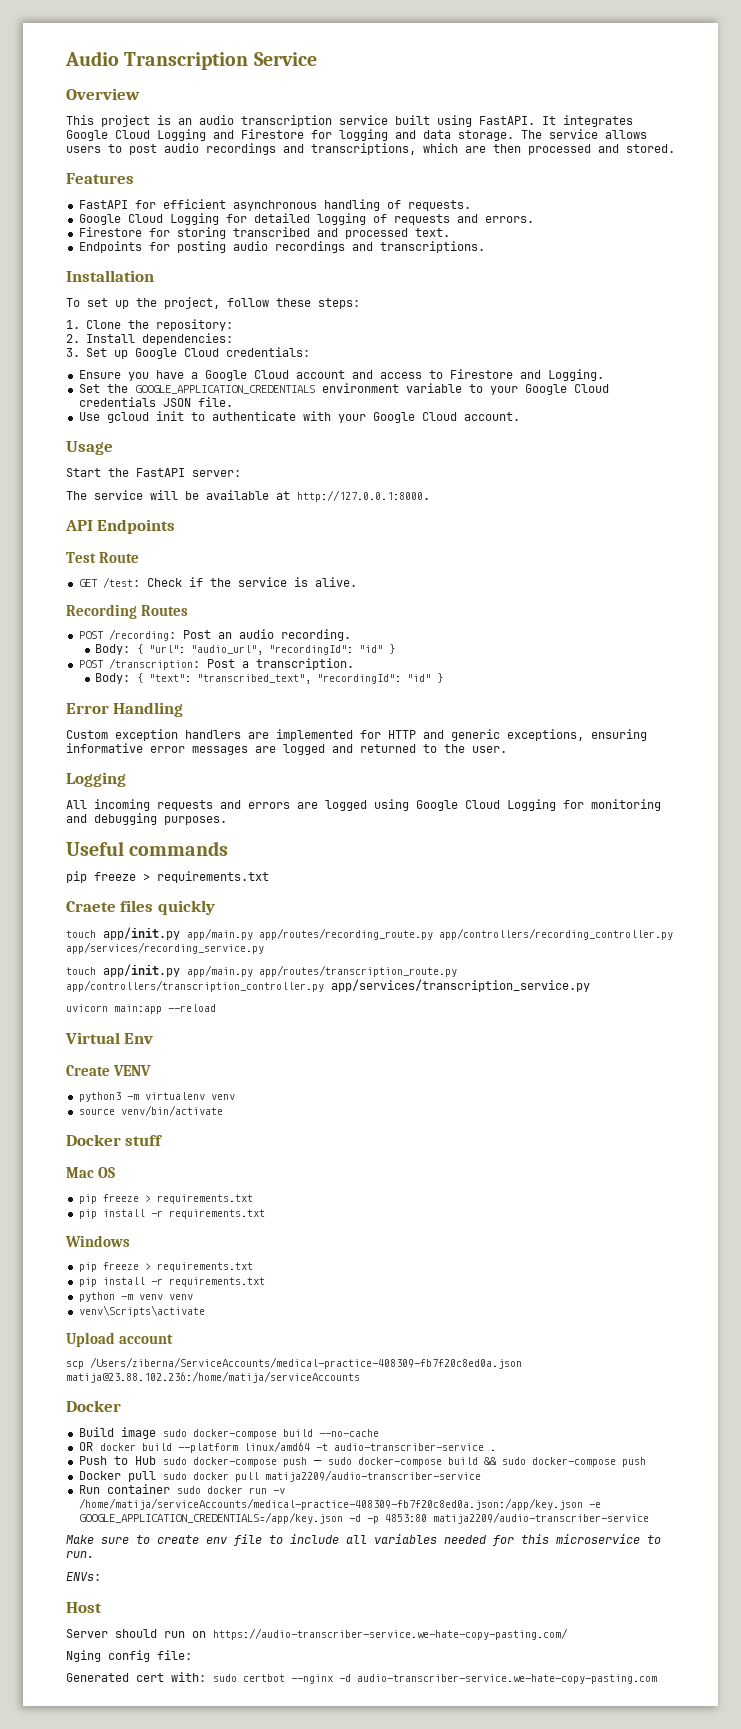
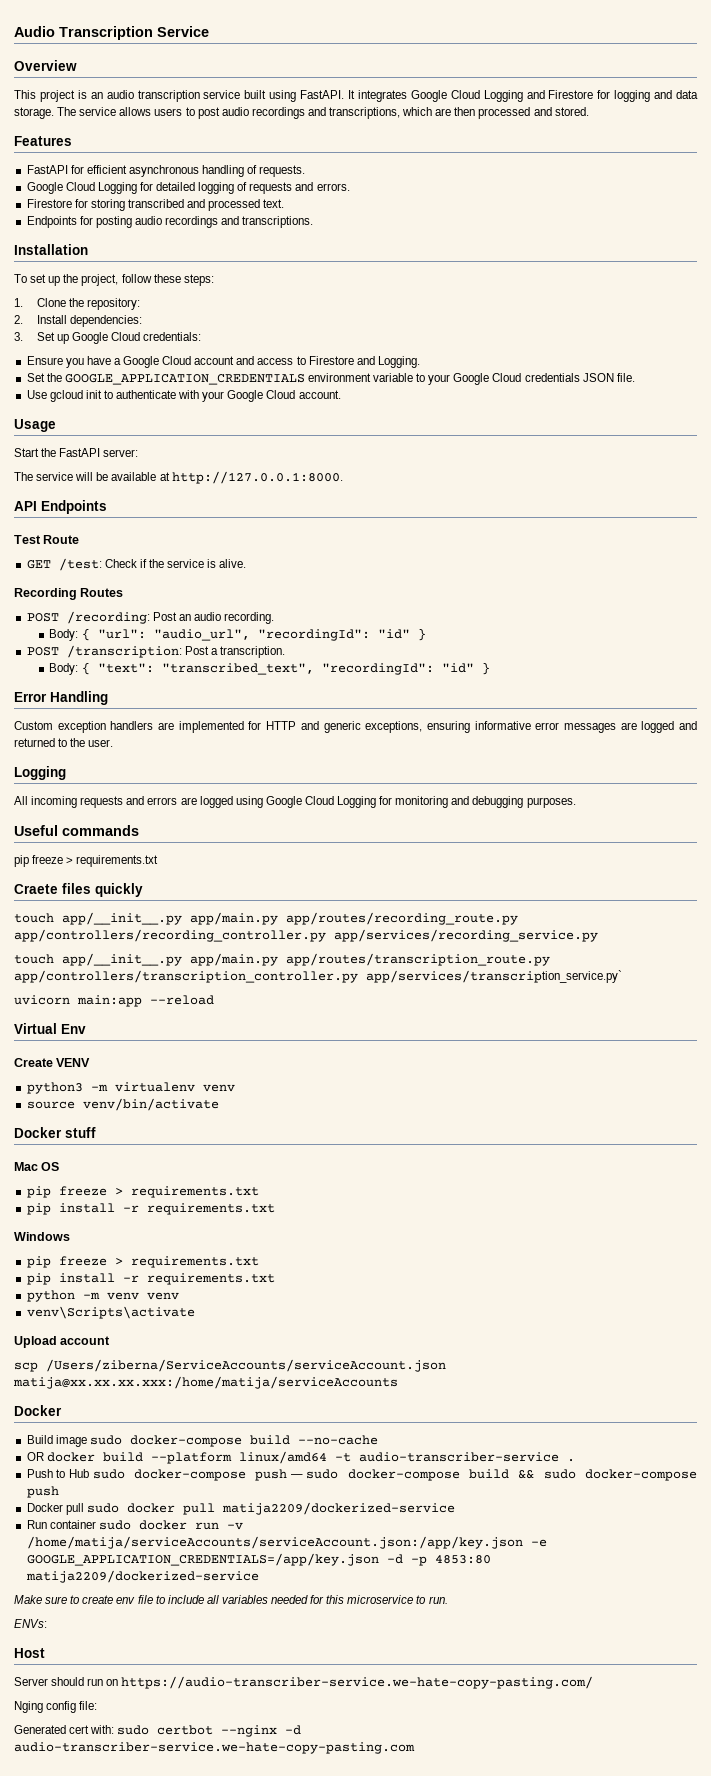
[103,927,180,940] app/init.py -> [62,912,182,925] app/__init__.py
[103,964,180,977] app/init.py -> [62,953,182,966] app/__init__.py
[331,979,590,992] app/services/transcription_service.py -> [366,970,622,983] app/services/transcription_service.py`
[90,1357,522,1369] [66,1371,360,1383] /Users/ziberna/ServiceAccounts/medical-practice-408309-fb7f20c8ed0a.json matija@23.88.102.236:/home/matija/serviceAccounts -> [46,1359,446,1372] [13,1376,398,1389] /Users/ziberna/ServiceAccounts/serviceAccount.json matija@xx.xx.xx.xxx:/home/matija/serviceAccounts
[264,1470,481,1482] matija2209/audio-transcriber-service -> [221,1502,455,1515] matija2209/dockerized-service
[78,1498,583,1510] /home/matija/serviceAccounts/medical-practice-408309-fb7f20c8ed0a.json:/app/key.json -> [26,1536,523,1549] /home/matija/serviceAccounts/serviceAccount.json:/app/key.json
[432,1512,649,1524] matija2209/audio-transcriber-service -> [25,1570,259,1583] matija2209/dockerized-service

